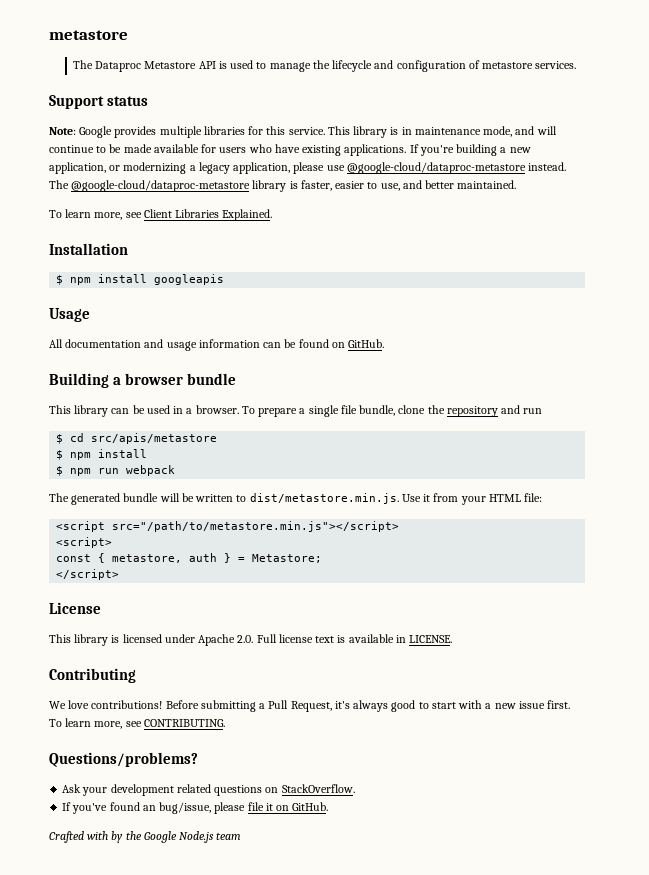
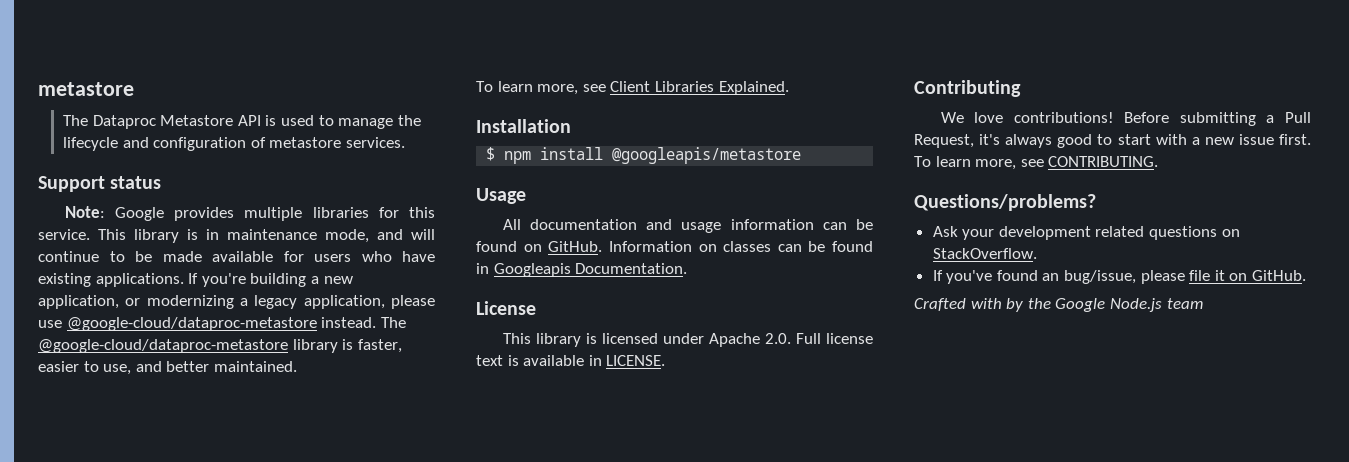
[154,274,225,285] googleapis -> [612,147,802,164] @googleapis/metastore
[49,373,237,388] [49,405,543,417] [56,433,218,444] [56,449,148,460] [56,465,176,476] [49,493,543,505] [56,521,400,532] [56,537,113,548] [56,553,323,563] [56,569,120,580] // Building a browser bundle // This library can be used in a browser. To prepare a single file bundle, clone the repository and run // $ cd src/apis/metastore // $ npm install // $ npm run webpack // The generated bundle will be written to dist/metastore.min.js. Use it from your HTML file: // <script src="/path/to/metastore.min.js"></script> // <script> // const { metastore, auth } = Metastore; // </script> -> [608,241,873,252] [476,263,688,277] Information on classes can be found in Googleapis Documentation.

